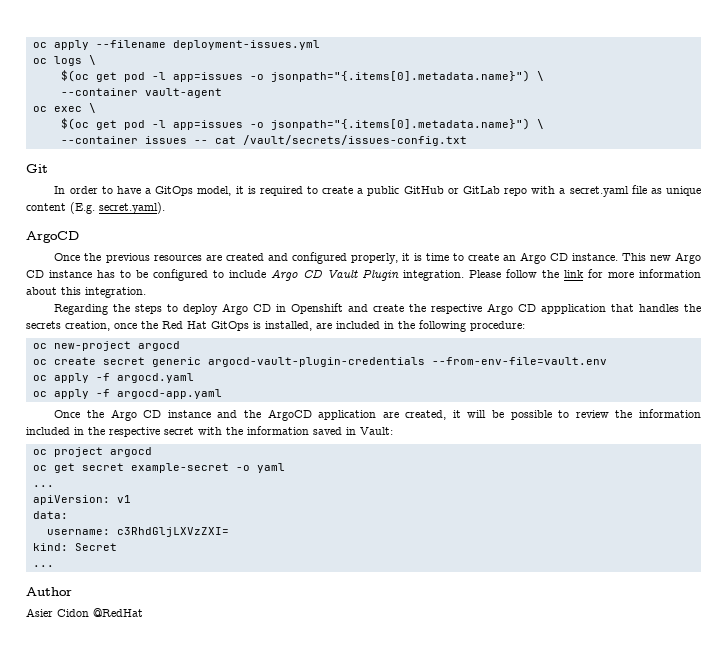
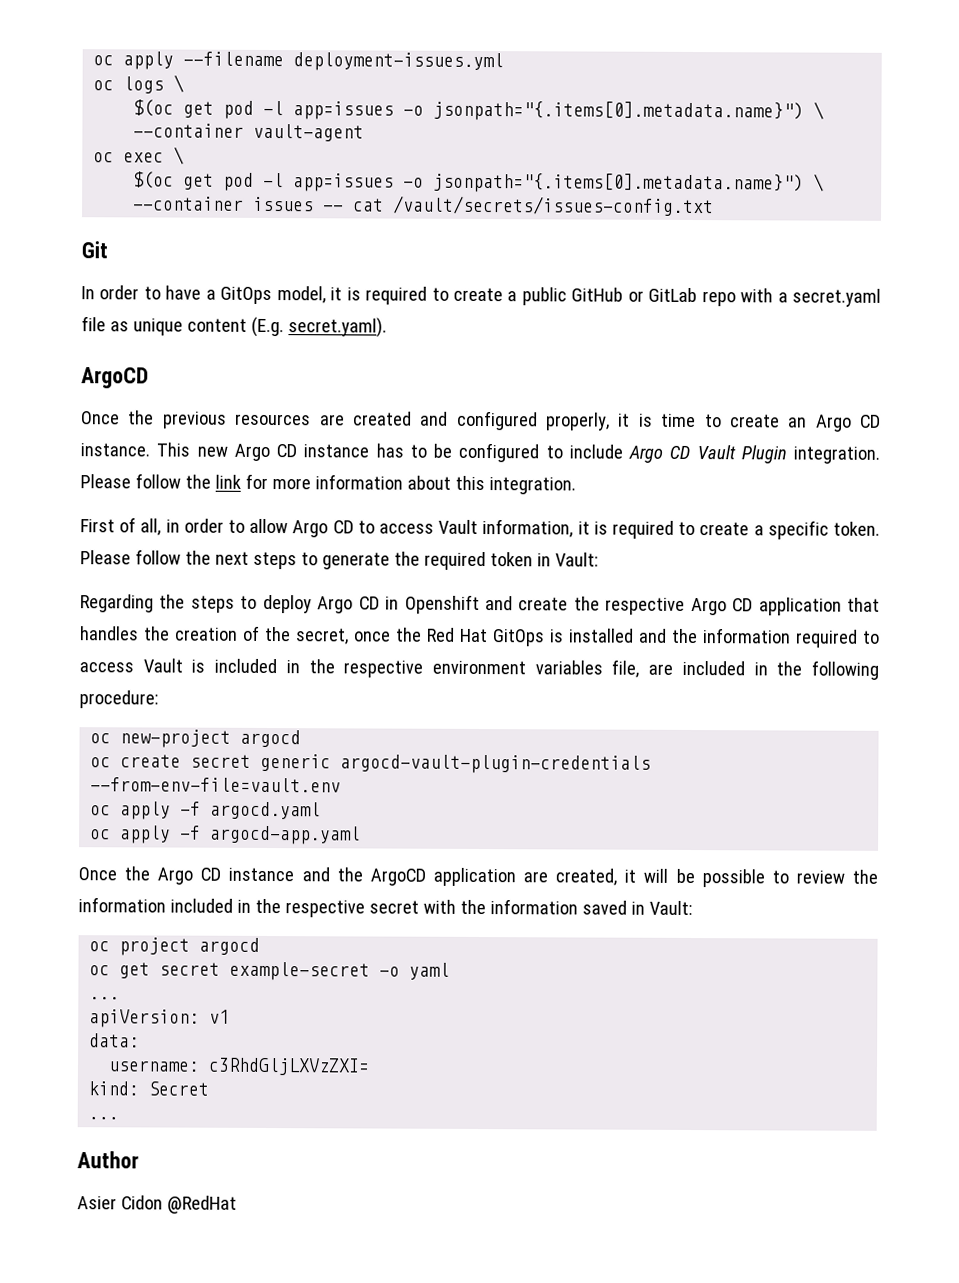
(146, 292) none -> [80,517,881,540] [80,549,599,571] // First of all, in order to allow Argo CD to access Vault information, it is required to create a specific token. Please follow the next steps to generate the required token in Vault:
[541,304,607,314] appplication -> [758,597,842,616] application
[26,321,110,331] secrets creation, -> [175,625,349,645] creation of the secret,
[265,321,312,331] installed, -> [568,628,880,648] [79,658,640,678] installed and the information required to access Vault is included in the respective environment variables file,

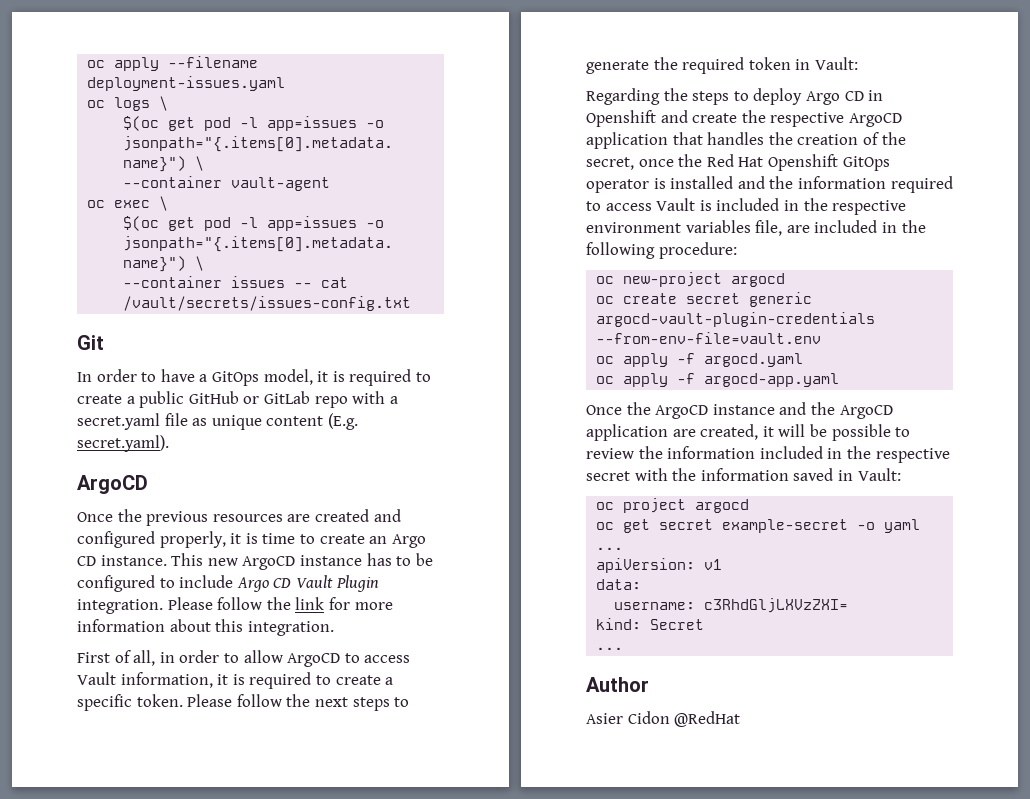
[293,52,505,72] deployment-issues.yml -> [87,76,286,91] deployment-issues.yaml
[233,443,297,462] Argo CD -> [242,556,296,570] ArgoCD
[292,520,354,538] Argo CD -> [287,653,341,667] ArgoCD
[690,597,754,616] Argo CD -> [848,113,902,127] ArgoCD
[492,629,545,647] GitOps -> [767,154,890,171] [586,179,649,193] Openshift GitOps operator
[157,867,222,885] Argo CD -> [655,405,709,419] ArgoCD

